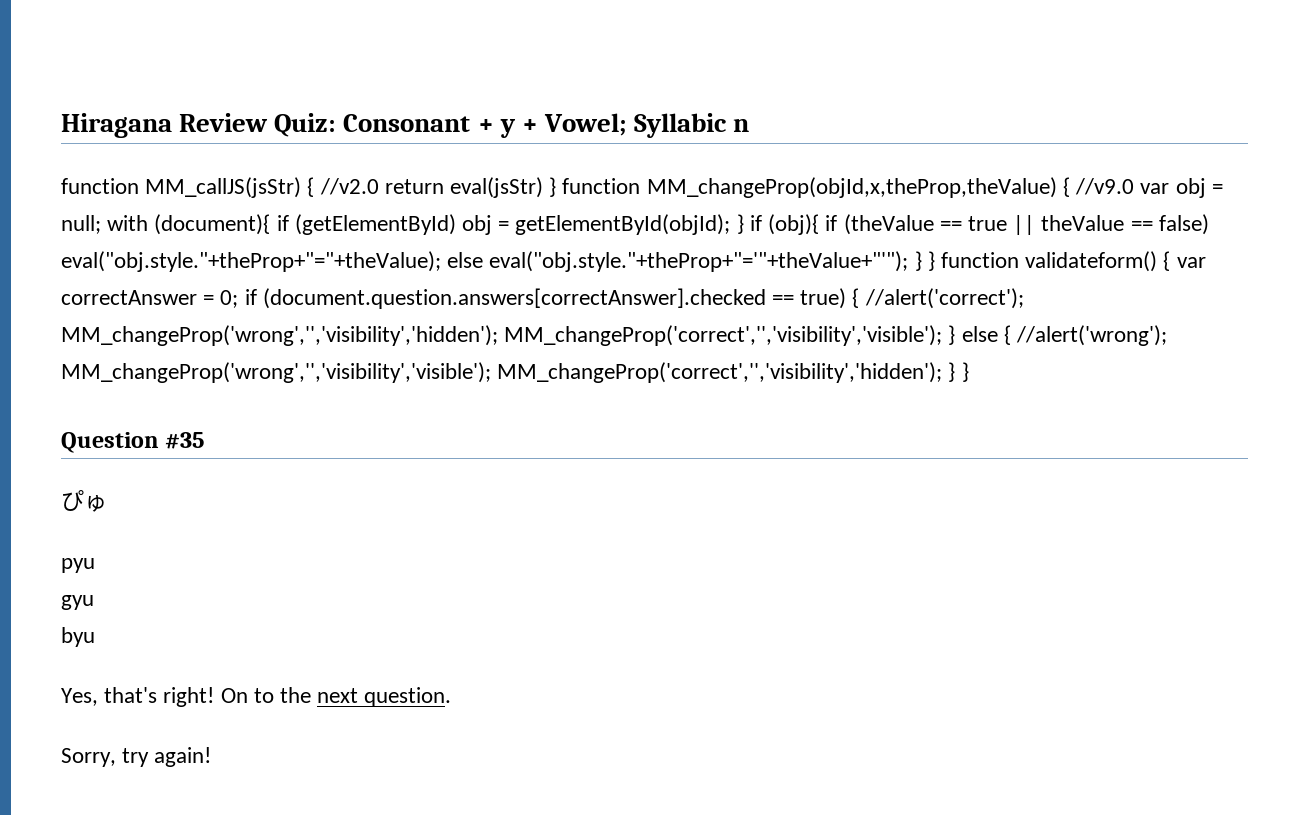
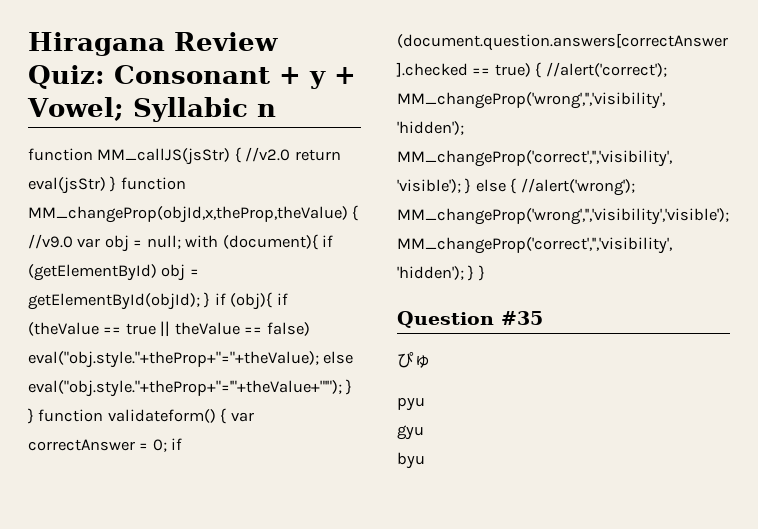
[61,687,452,707] [61,747,212,767] // Yes, that's right! On to the next question. // Sorry, try again! -> (425, 460) none

